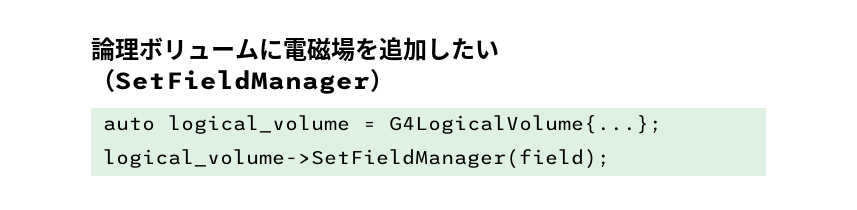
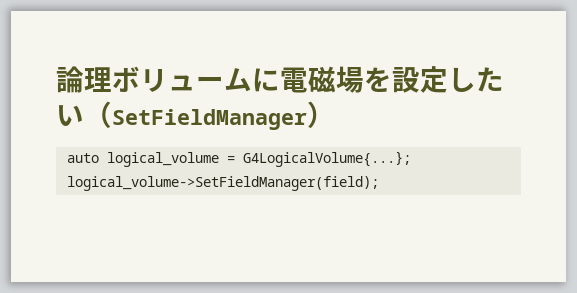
[379,37,427,61] 追加 -> [392,66,448,93] 設定

